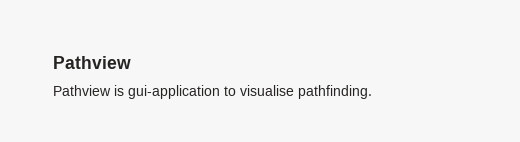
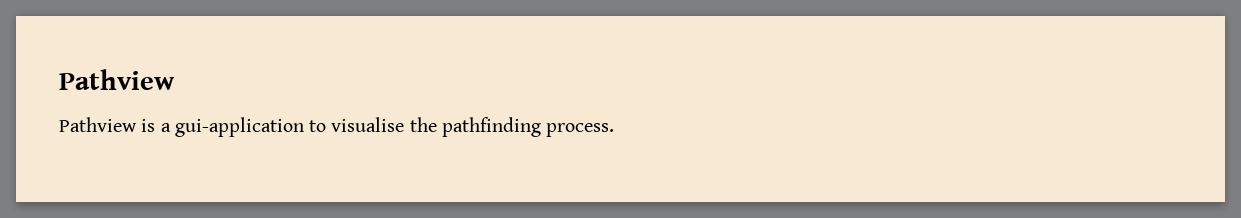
(124, 90) none -> [160,123,171,132] a
[298,85,372,99] pathfinding. -> [409,117,615,137] the pathfinding process.

